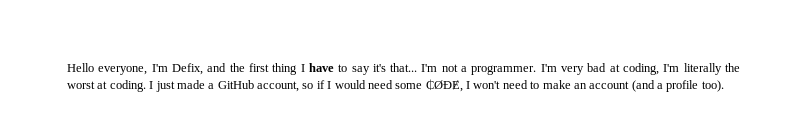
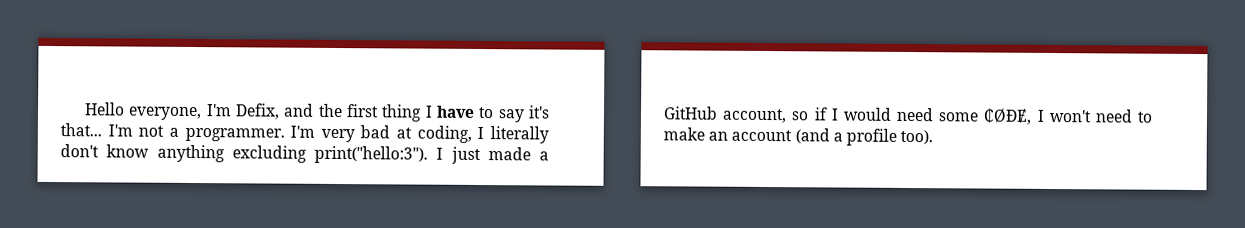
[663,63,741,75] [67,80,146,92] I'm literally the worst at coding. -> [477,126,549,144] [60,144,428,164] I literally don't know anything excluding print("hello:3").

